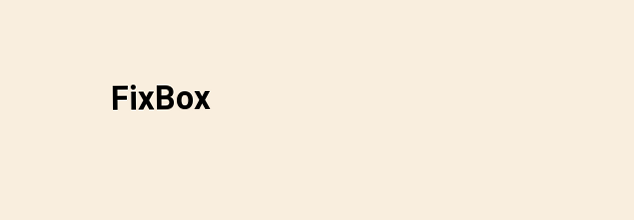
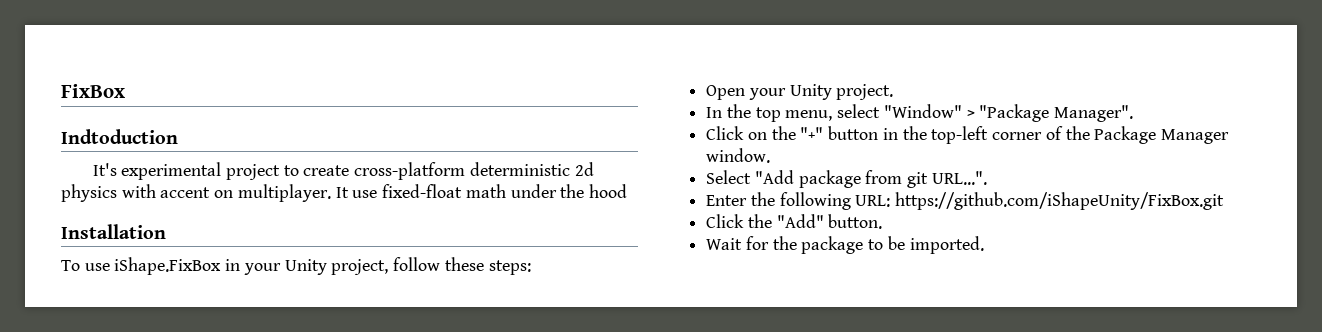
(211, 96) none -> [61,129,178,144] [92,162,594,180] [61,184,627,202] [61,224,166,239] [61,257,531,275] [706,84,894,100] [706,104,1134,122] [706,126,1229,144] [706,148,771,163] [706,170,987,188] [706,192,1225,210] [706,214,883,229] [706,236,984,254] // Indtoduction // It's experimental project to create cross-platform deterministic 2d physics with accent on multiplayer. It use fixed-float math under the hood // Installation // To use iShape.FixBox in your Unity project, follow these steps: // Open your Unity project. // In the top menu, select "Window" > "Package Manager". // Click on the "+" button in the top-left corner of the Package Manager window. // Select "Add package from git URL...". // Enter the following URL: https://github.com/iShapeUnity/FixBox.git // Click the "Add" button. // Wait for the package to be imported.

